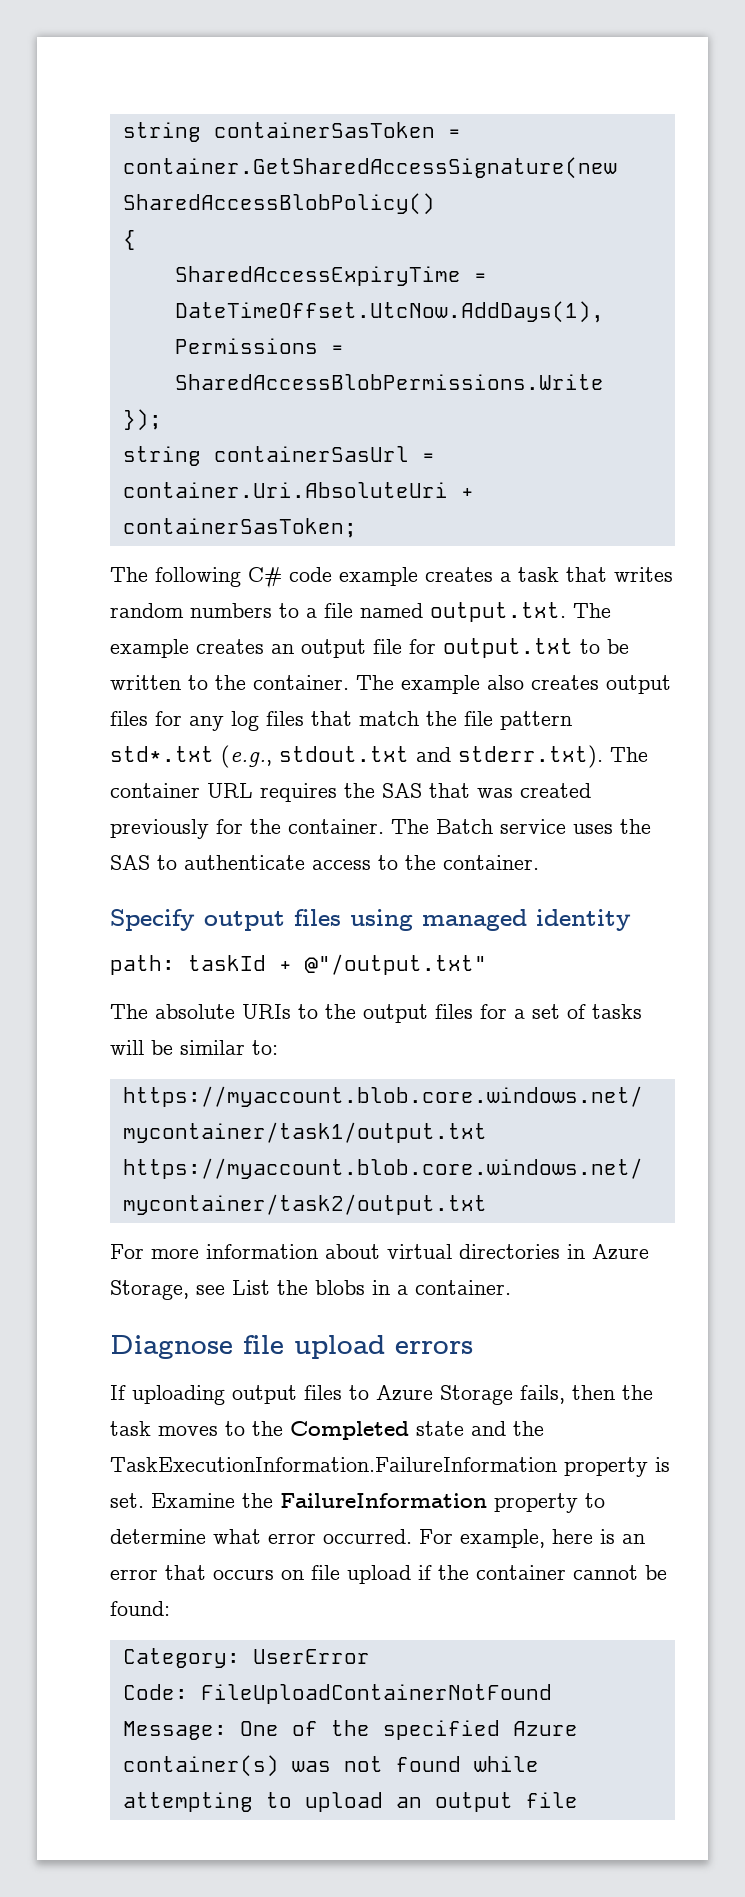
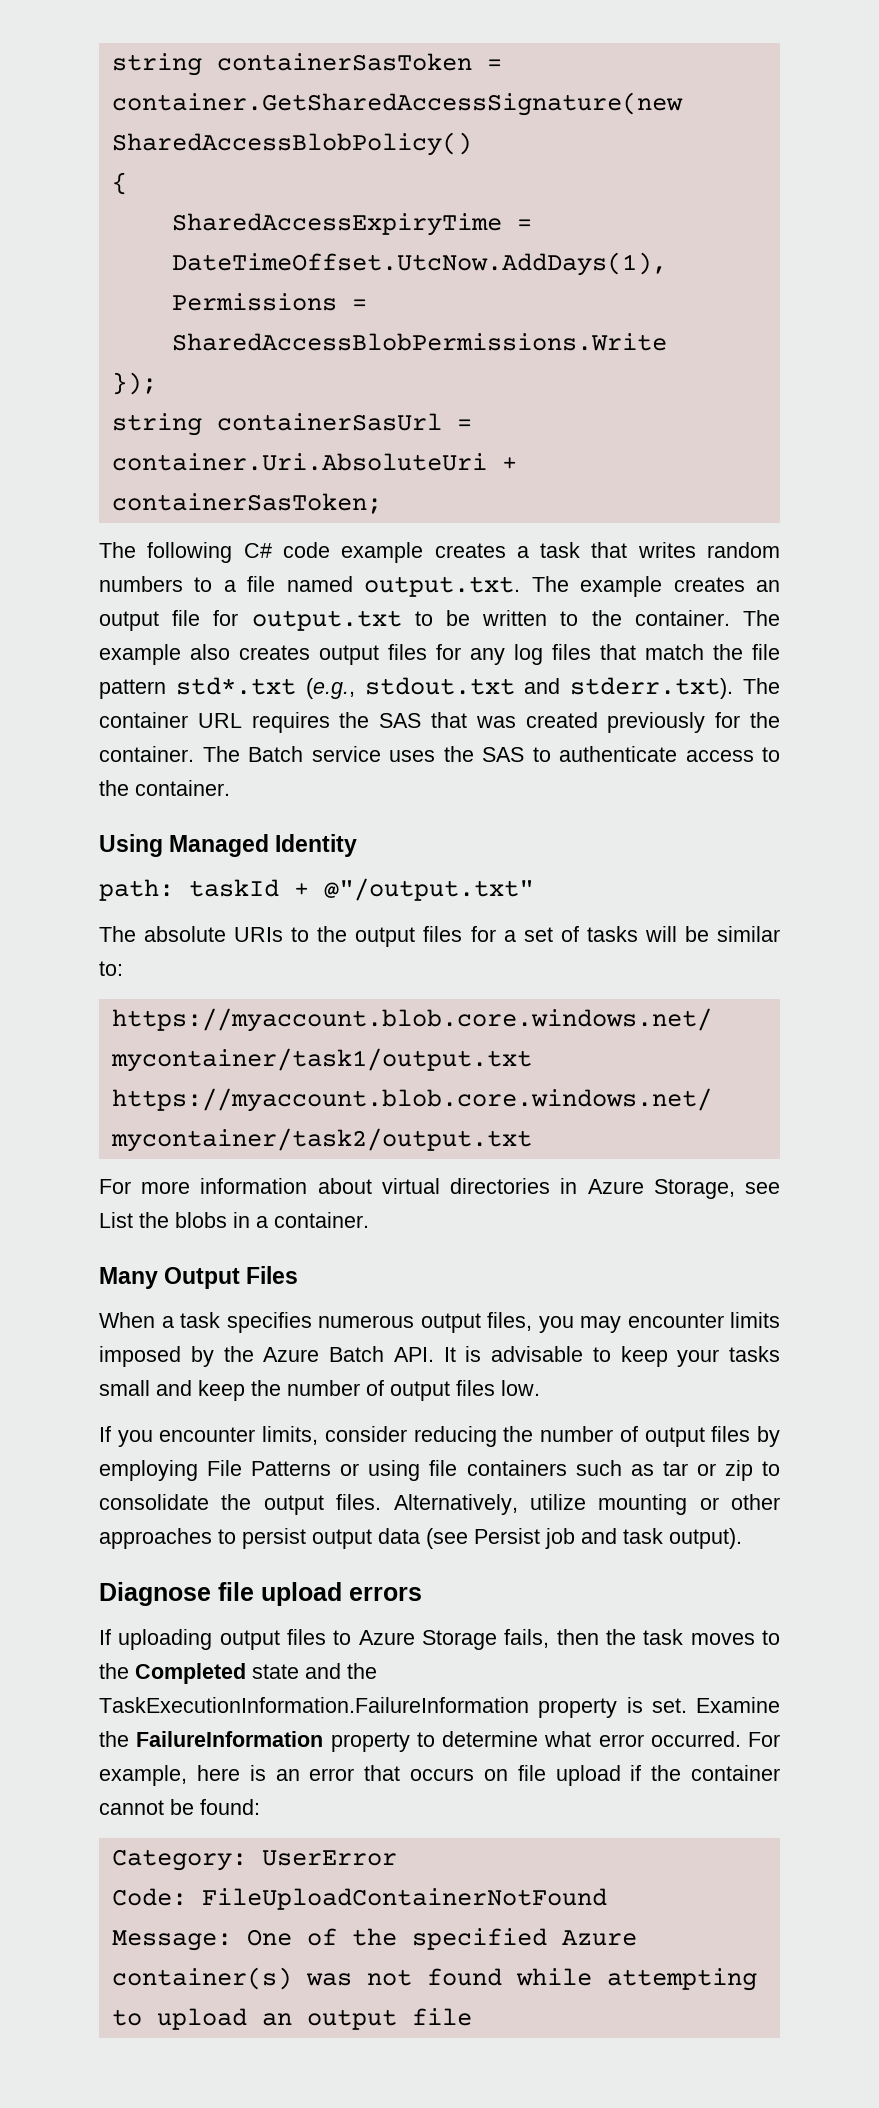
[110,909,631,931] Specify output files using managed identity -> [99,834,358,857] Using Managed Identity
(511, 1287) none -> [99,1266,299,1289] [99,1312,780,1333] [99,1346,780,1367] [99,1380,540,1401] [99,1426,781,1447] [99,1460,781,1481] [99,1494,780,1515] [99,1528,742,1549] // Many Output Files // When a task specifies numerous output files, you may encounter limits imposed by the Azure Batch API. It is advisable to keep your tasks small and keep the number of output files low. // If you encounter limits, consider reducing the number of output files by employing File Patterns or using file containers such as tar or zip to consolidate the output files. Alternatively, utilize mounting or other approaches to persist output data (see Persist job and task output).

